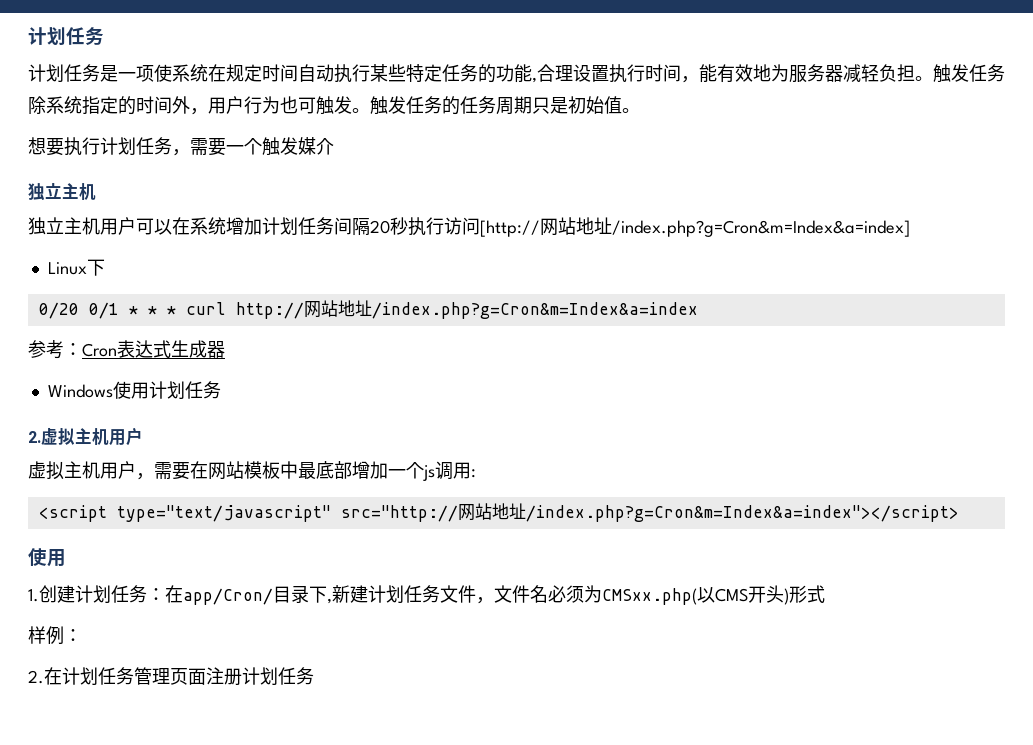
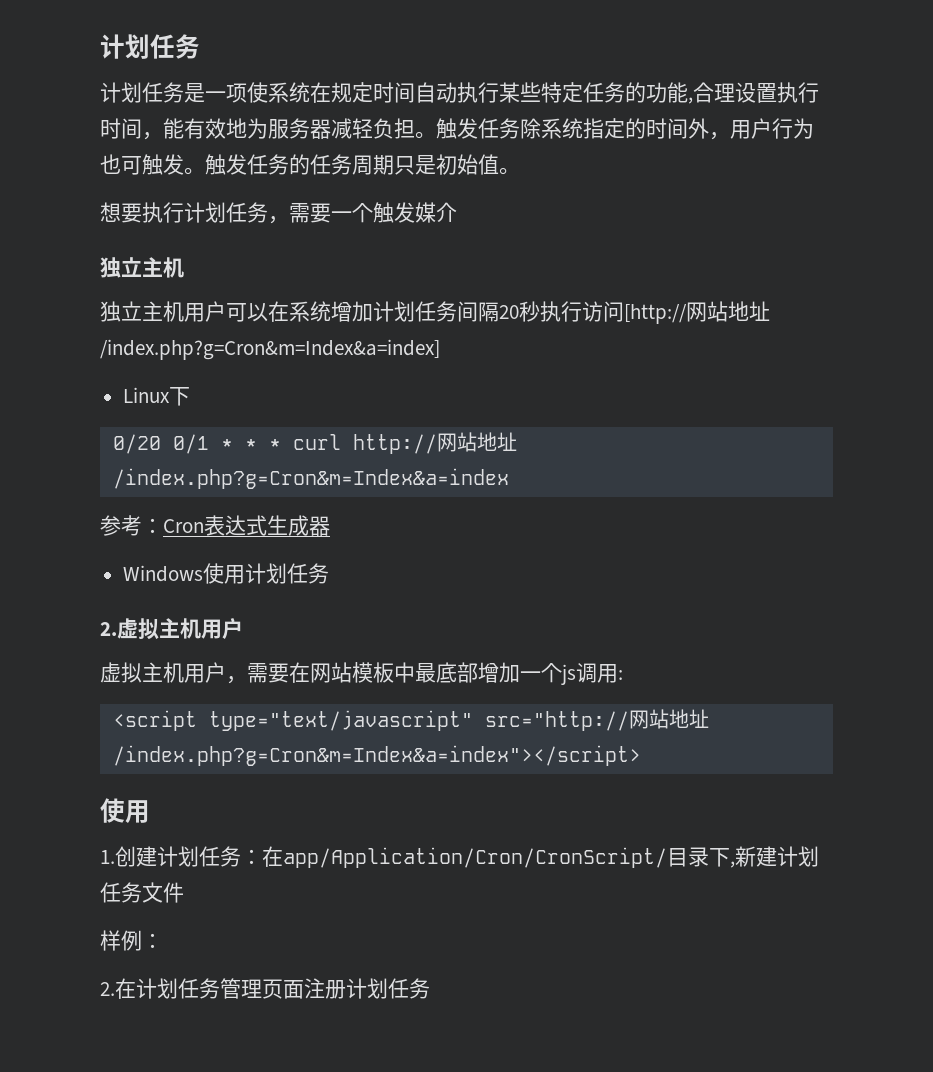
[183,588,273,605] app/Cron/ -> [283,847,667,868] app/Application/Cron/CronScript/
[476,585,825,605] ，文件名必须为CMSxx.php(以CMS开头)形式 -> (184, 892) none

